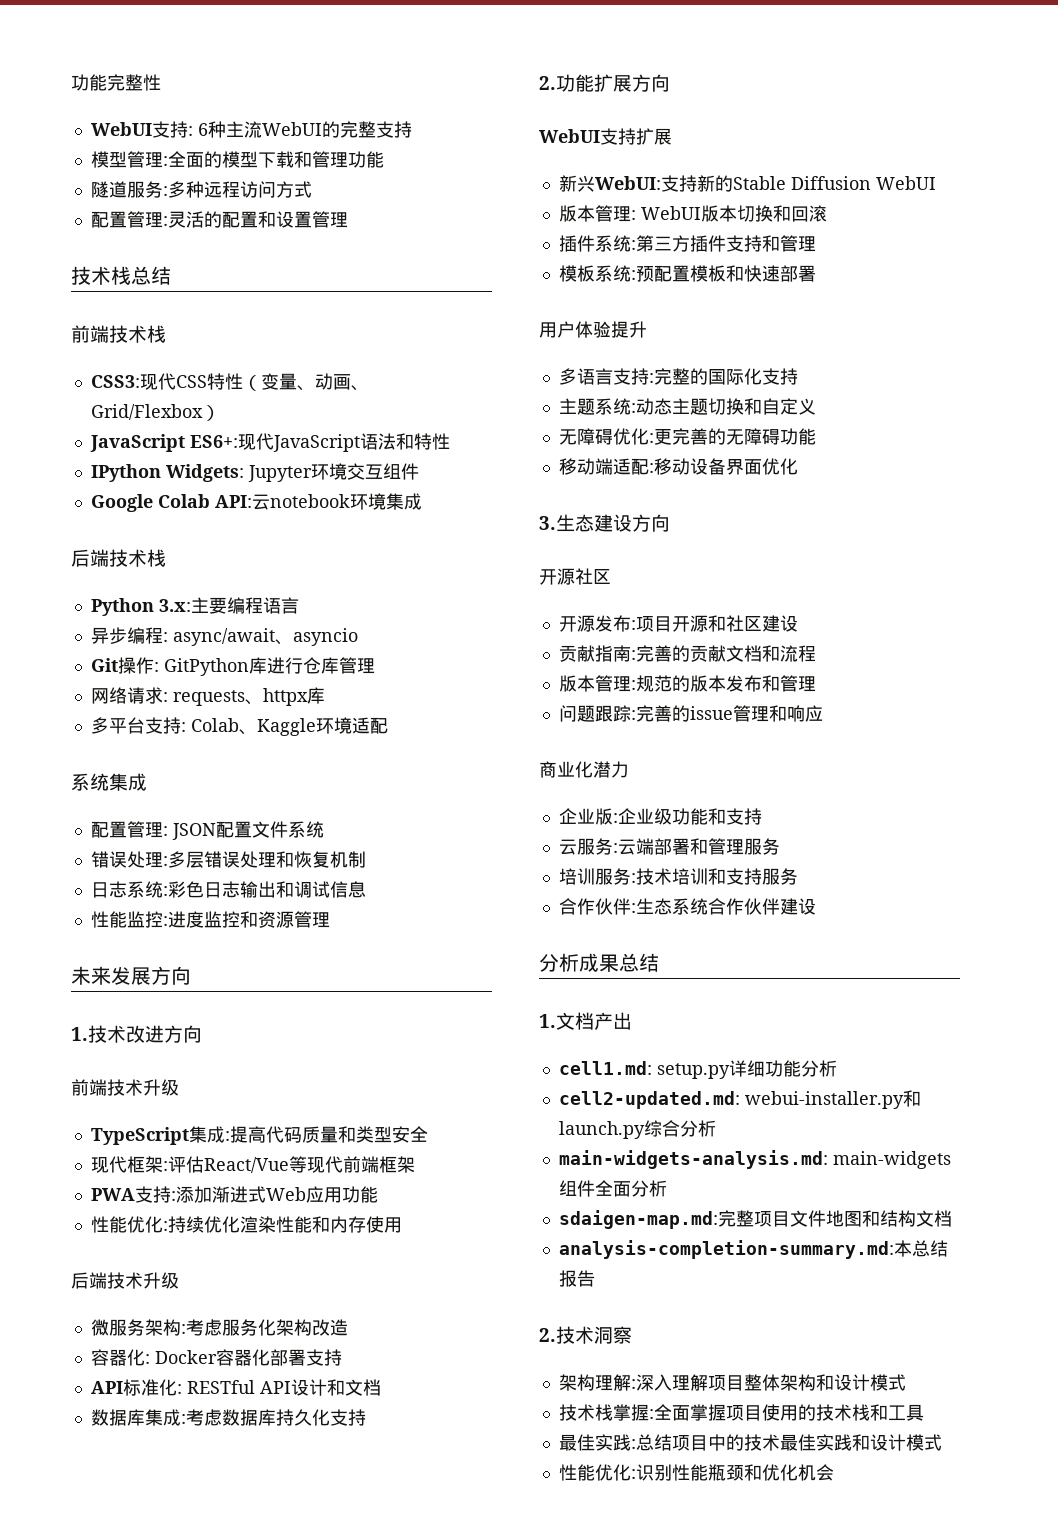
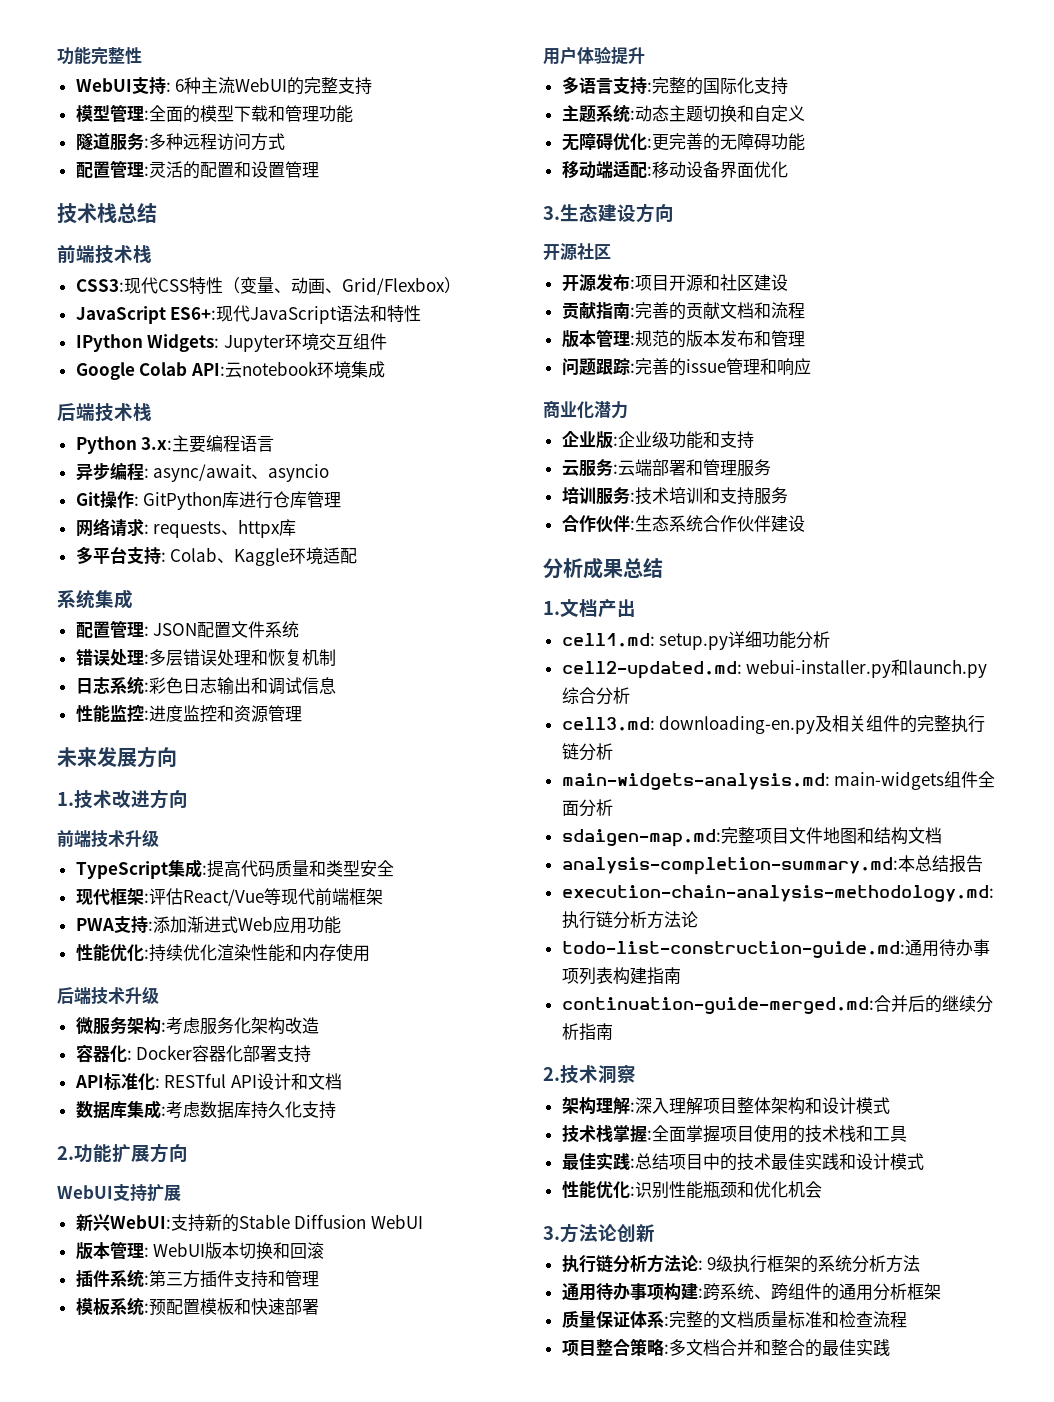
(716, 1128) none -> [561,715,986,734] [561,743,613,761] // cell3.md: downloading-en.py及相关组件的完整执行链分析
(595, 1278) none -> [561,885,994,902] [561,911,698,929] [561,939,990,958] [561,967,681,985] [561,995,993,1014] [561,1023,613,1041] // execution-chain-analysis-methodology.md:执行链分析方法论 // todo-list-construction-guide.md:通用待办事项列表构建指南 // continuation-guide-merged.md:合并后的继续分析指南
(834, 1472) none -> [543,1223,655,1243] [561,1254,921,1273] [561,1283,941,1301] [561,1310,907,1329] [561,1338,890,1357] // 3.方法论创新 // 执行链分析方法论: 9级执行框架的系统分析方法 // 通用待办事项构建:跨系统、跨组件的通用分析框架 // 质量保证体系:完整的文档质量标准和检查流程 // 项目整合策略:多文档合并和整合的最佳实践

